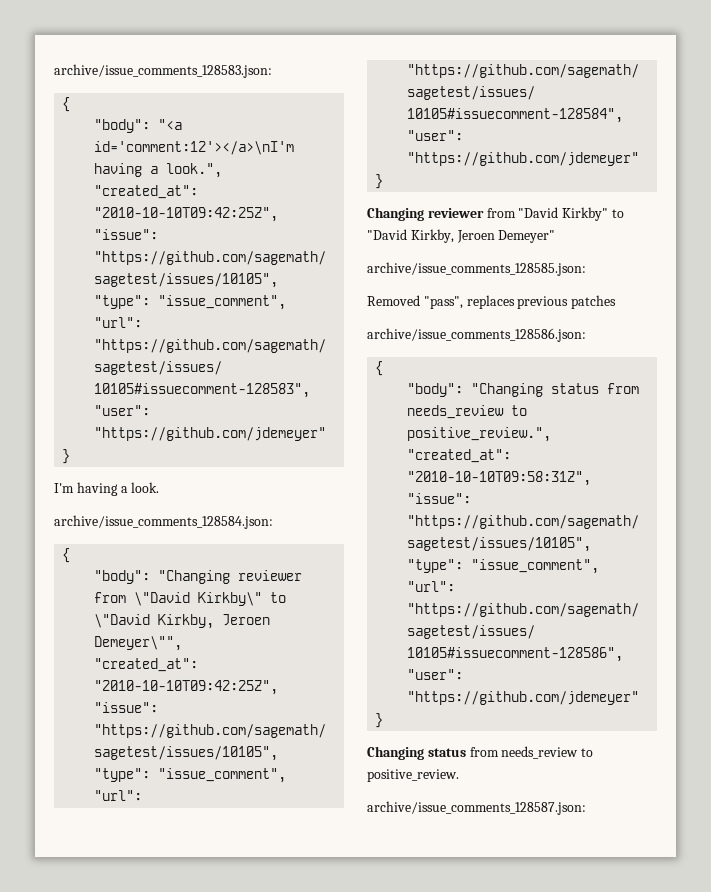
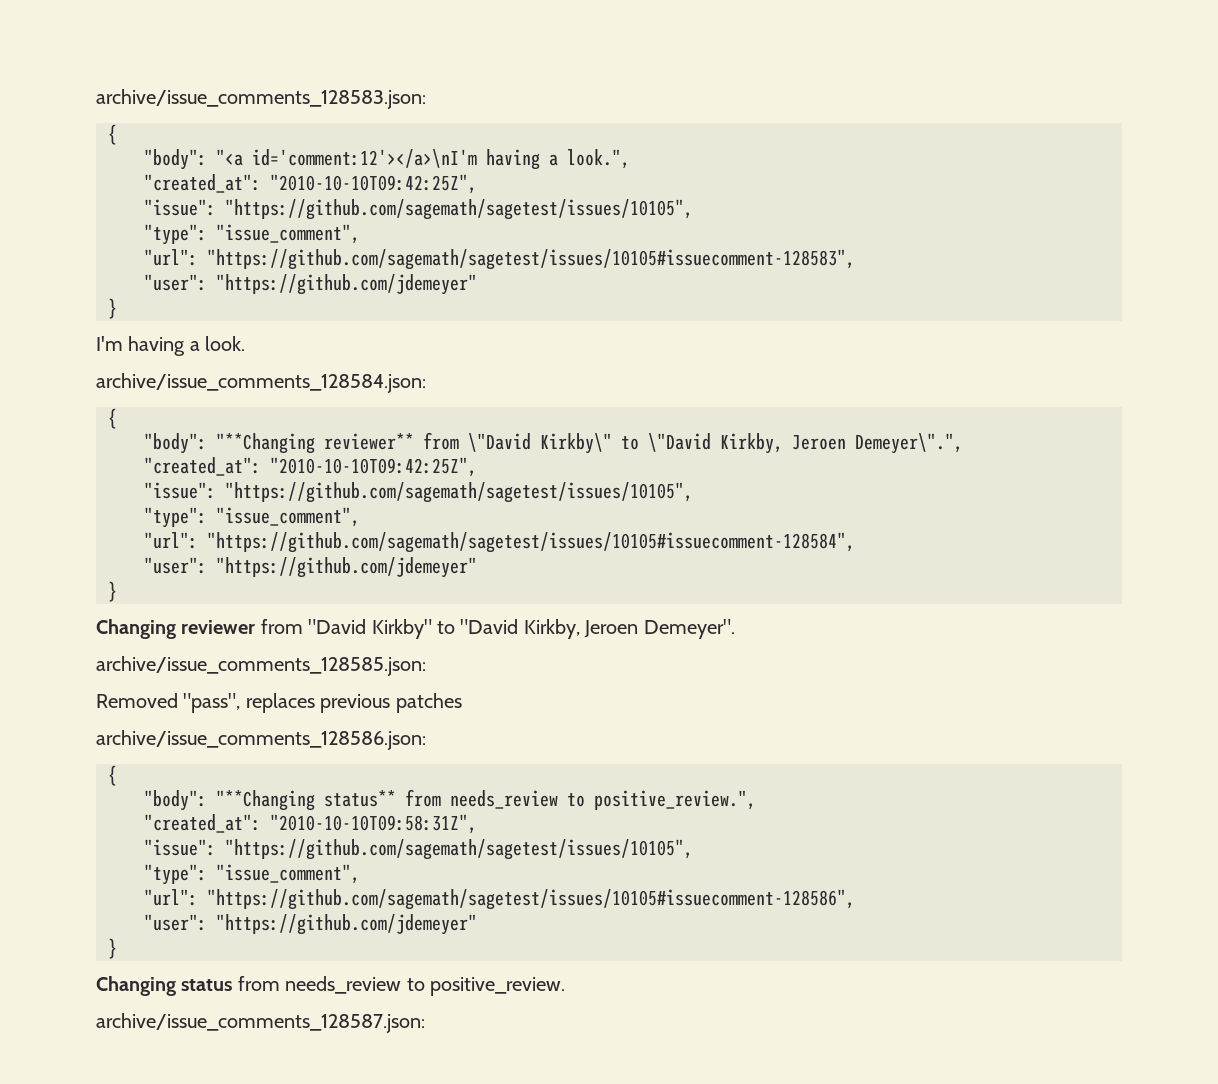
[158,570,303,584] "Changing reviewer -> [216,433,414,454] "**Changing reviewer**
[94,636,183,651] Demeyer\"", -> [855,433,963,454] Demeyer\".",
[498,230,556,243] Demeyer" -> [643,619,735,639] Demeyer".
[471,383,600,397] "Changing status -> [216,790,396,811] "**Changing status**

